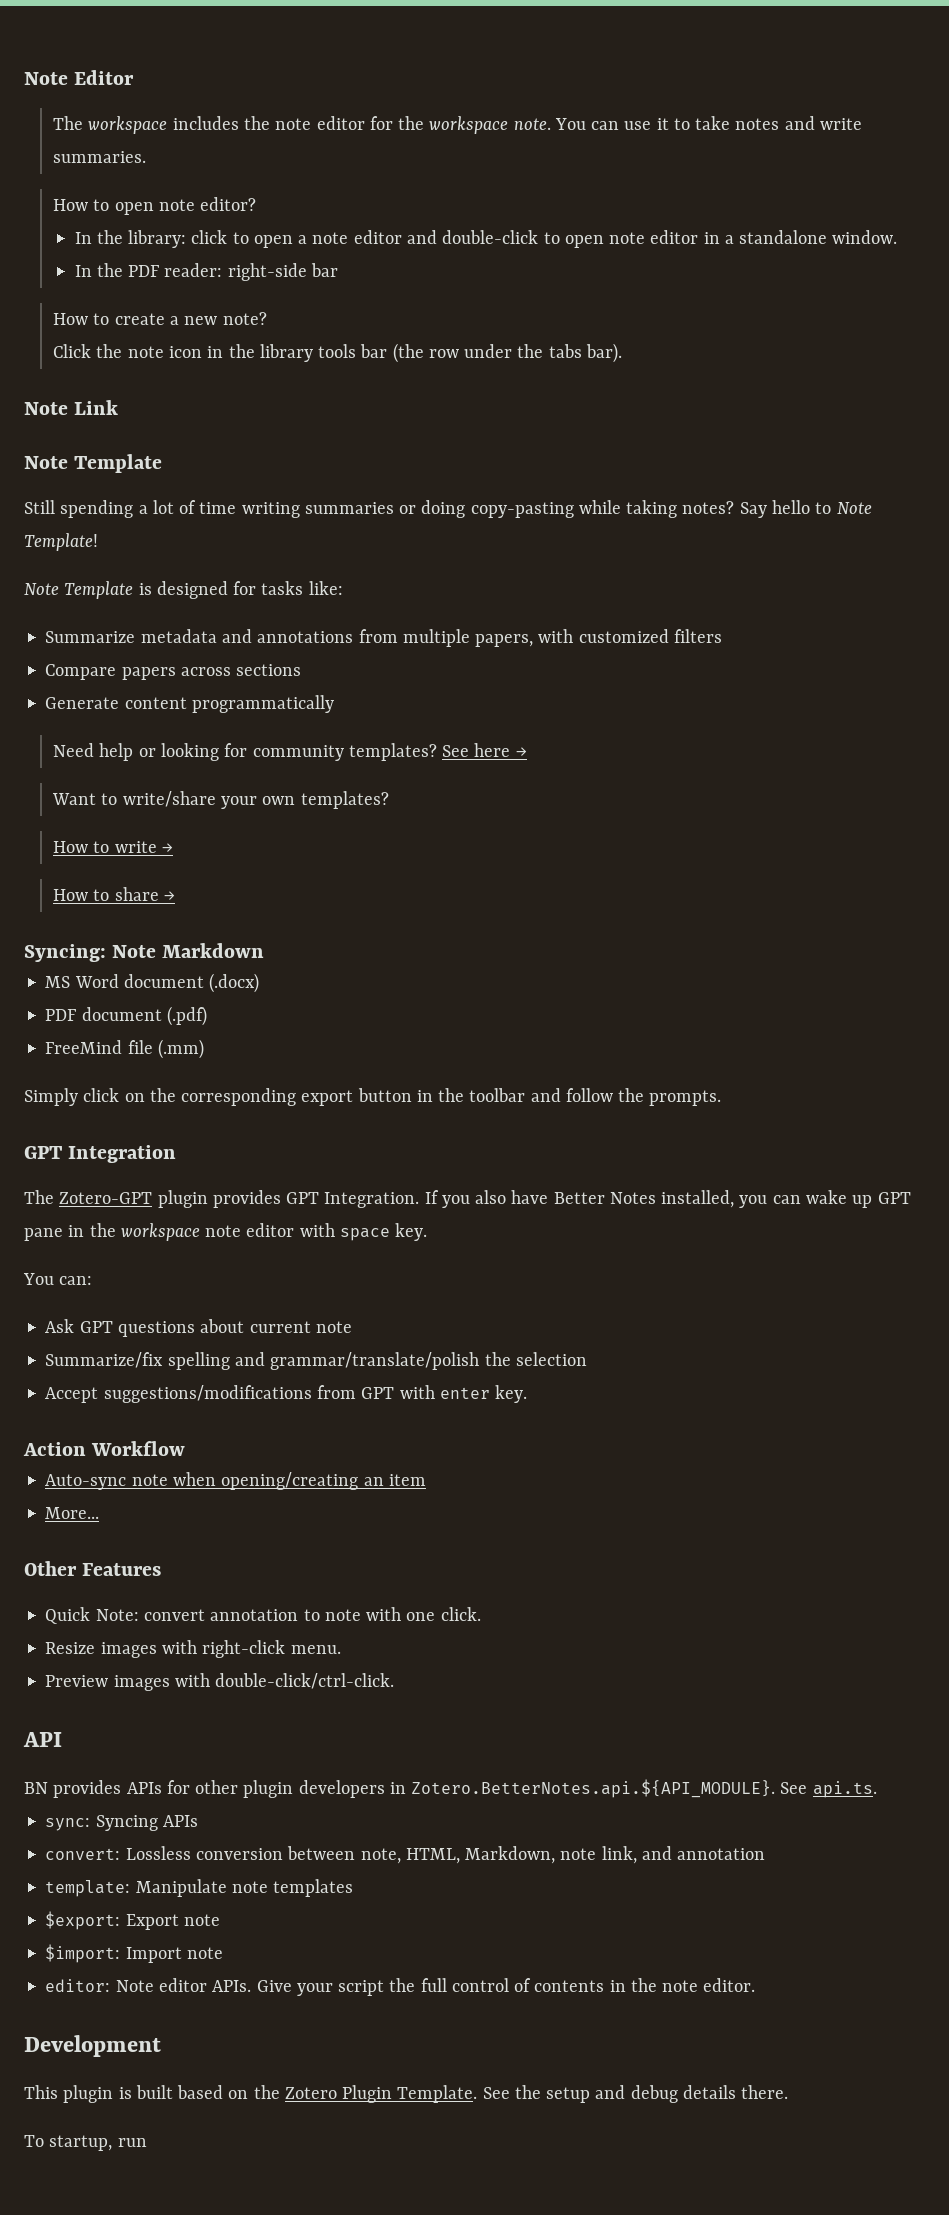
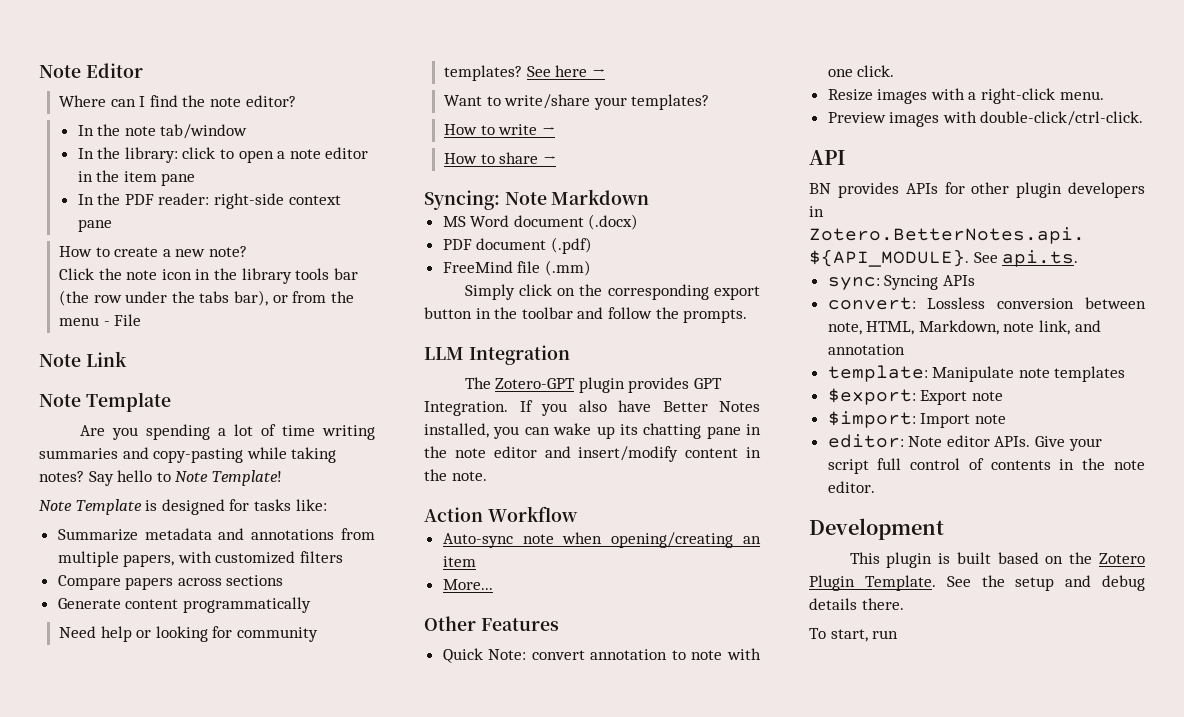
[53,116,862,134] [53,151,147,163] [53,197,257,215] The workspace includes the note editor for the workspace note. You can use it to take notes and write summaries. // How to open note editor? -> [58,95,296,107] [77,124,248,139] Where can I find the note editor? // In the note tab/window
[407,230,898,248] and double-click to open note editor in a standalone window. -> [77,170,196,186] in the item pane
[310,263,338,277] bar -> [288,195,341,205] [77,219,112,232] context pane
[585,343,622,363] bar). -> [233,290,354,306] [58,314,142,326] bar), or from the menu - File
[24,500,55,514] Still -> [79,425,138,440] Are you
[399,500,466,518] or doing -> [122,447,149,459] and
[262,796,296,805] own -> (627, 103) none
[24,1146,63,1159] GPT -> [424,347,464,360] LLM
[877,1192,911,1204] GPT -> [619,423,702,439] its chatting
[120,1223,428,1241] [23,1273,93,1285] [45,1319,352,1337] [45,1352,587,1370] [45,1385,528,1403] workspace note editor with space key. // You can: // Ask GPT questions about current note // Summarize/fix spelling and grammar/translate/polish the selection // Accept suggestions/modifications from GPT with enter key. -> [454,446,761,462] [424,469,487,481] note editor and insert/modify content in the note.
(197, 1647) none -> [968,92,977,100] a
[389,1978,416,1992] the -> (869, 466) none
[49,2135,113,2151] startup, -> [830,629,868,642] start,

